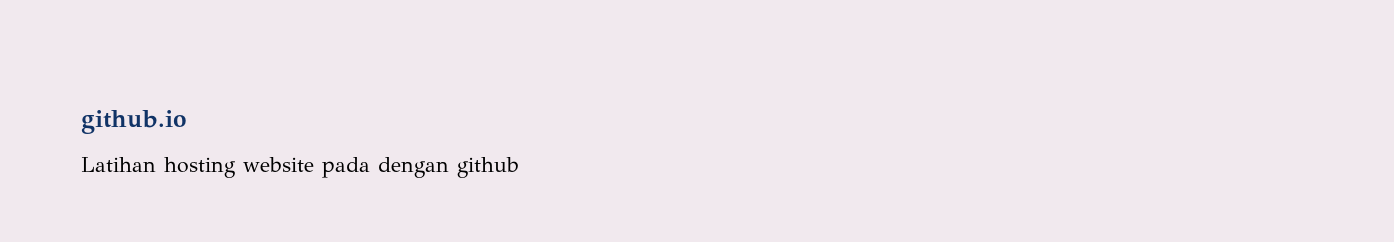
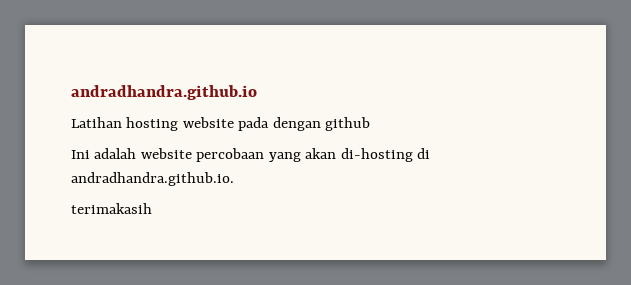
[81,110,186,134] github.io -> [71,85,257,100] andradhandra.github.io
(519, 167) none -> [71,148,431,162] [71,172,234,186] [71,203,152,214] // Ini adalah website percobaan yang akan di-hosting di andradhandra.github.io. // terimakasih

